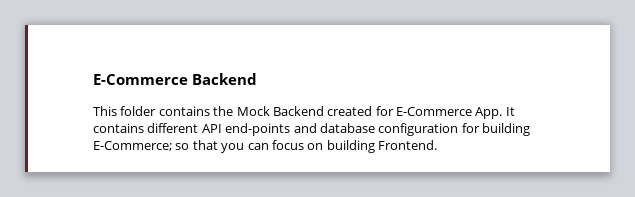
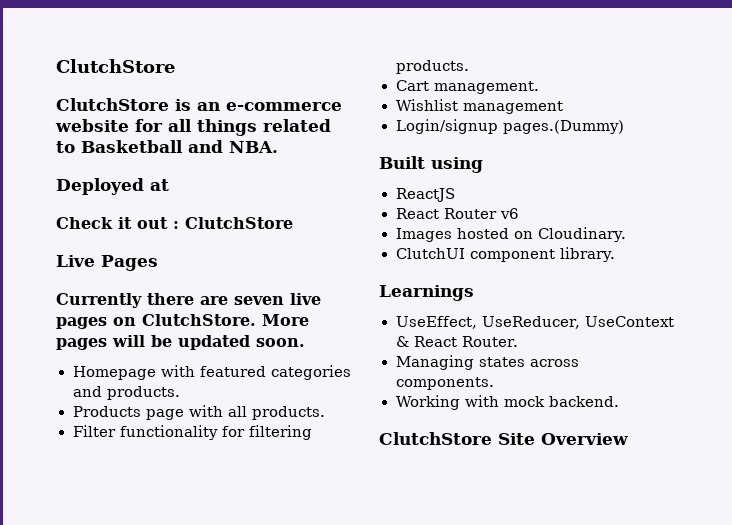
[93,73,257,85] [93,106,515,119] [93,123,530,136] [93,140,437,153] E-Commerce Backend // This folder contains the Mock Backend created for E-Commerce App. It contains different API end-points and database configuration for building E-Commerce; so that you can focus on building Frontend. -> [56,59,175,73] [56,98,342,111] [55,119,331,136] [56,140,278,153] [56,178,169,195] [56,217,293,229] [56,255,158,271] [56,293,321,308] [56,314,309,329] [56,335,305,350] [72,365,351,380] [72,386,180,400] [72,405,325,420] [72,425,312,440] [395,60,469,74] [395,80,539,94] [395,99,563,114] [395,119,624,134] [379,156,483,173] [395,188,455,202] [395,208,519,219] [395,227,627,242] [395,247,616,262] [379,285,474,301] [395,316,675,329] [395,336,519,347] [395,355,579,370] [395,377,494,390] [395,395,620,410] [379,432,628,445] ClutchStore // ClutchStore is an e-commerce website for all things related to Basketball and NBA. // Deployed at // Check it out : ClutchStore // Live Pages // Currently there are seven live pages on ClutchStore. More pages will be updated soon. // Homepage with featured categories and products. // Products page with all products. // Filter functionality for filtering products. // Cart management. // Wishlist management // Login/signup pages.(Dummy) // Built using // ReactJS // React Router v6 // Images hosted on Cloudinary. // ClutchUI component library. // Learnings // UseEffect, UseReducer, UseContext & React Router. // Managing states across components. // Working with mock backend. // ClutchStore Site Overview

